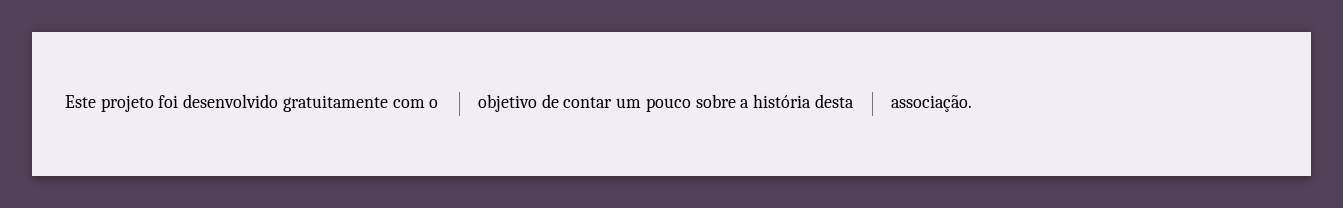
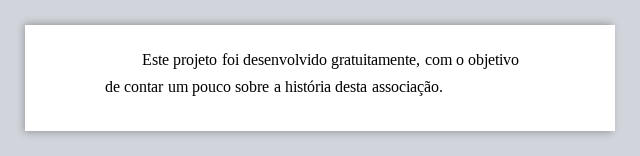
[282,95,388,112] gratuitamente -> [331,54,421,69] gratuitamente,

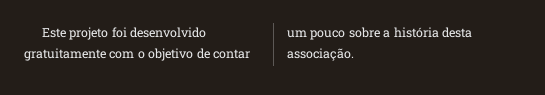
[331,54,421,69] gratuitamente, -> [24,48,106,61] gratuitamente

